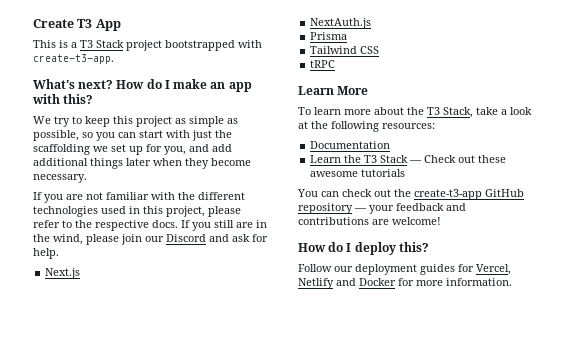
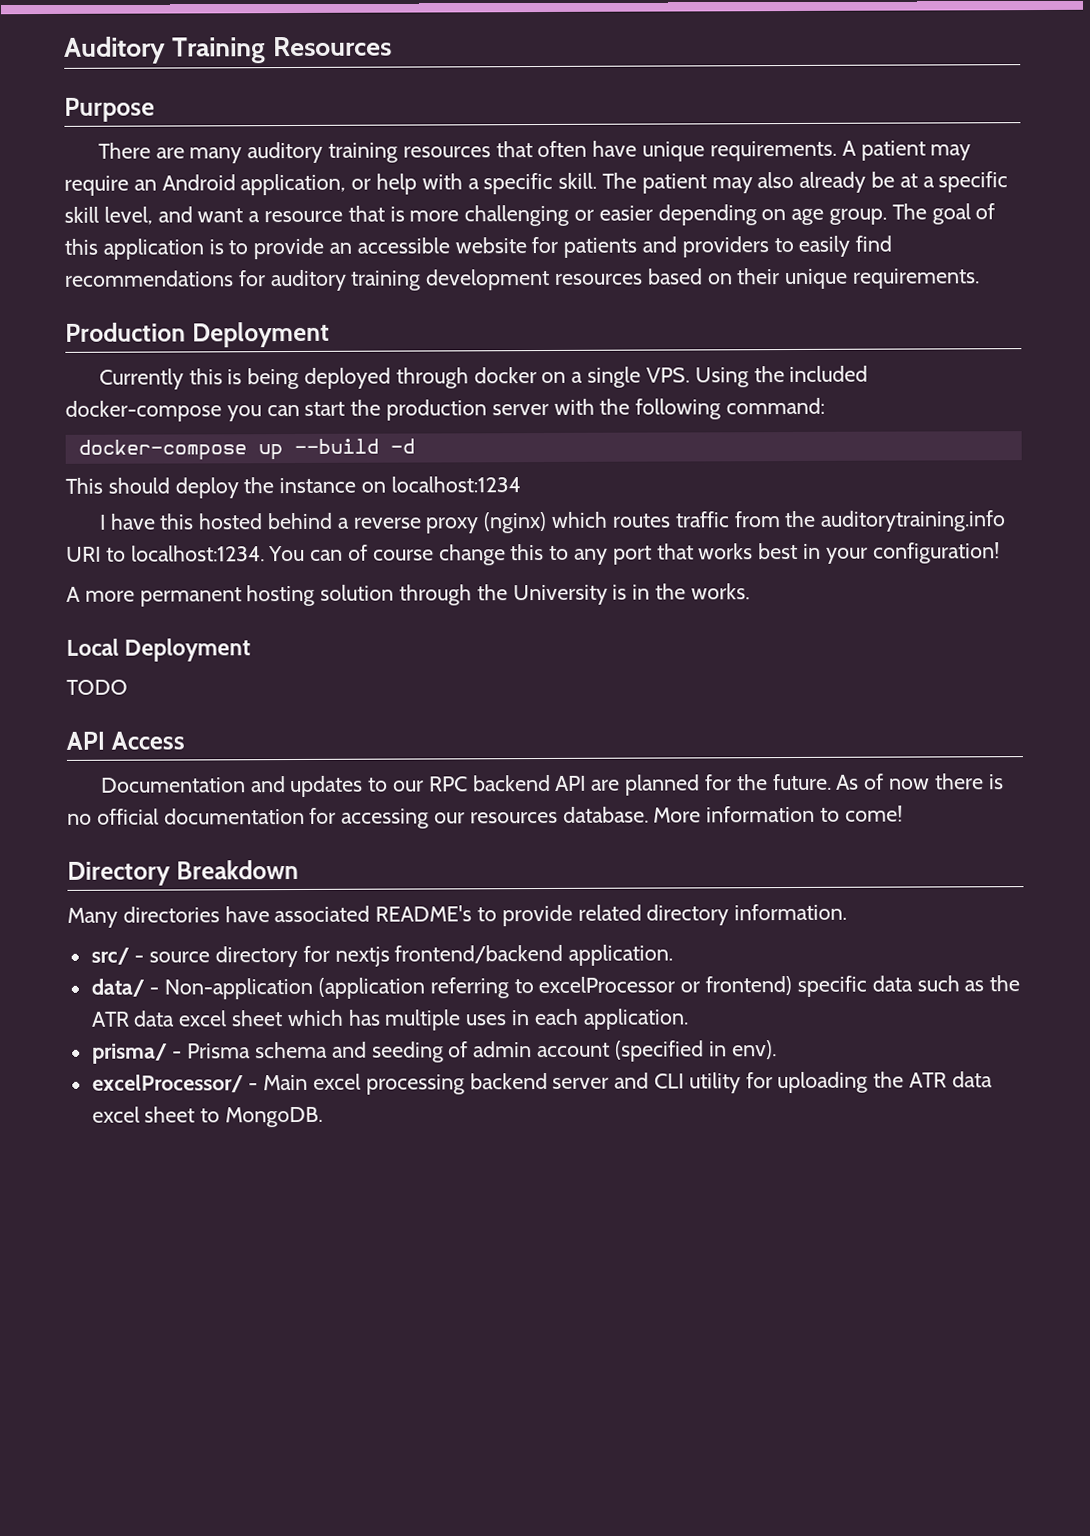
[33,19,121,31] [33,40,262,51] [33,54,114,64] [33,79,252,92] [32,94,94,104] [33,116,238,127] [33,130,232,141] [33,144,232,155] [33,158,251,169] [33,174,87,183] [33,192,245,203] [33,206,241,217] [33,220,267,231] [33,234,268,245] [33,248,59,259] [45,268,81,279] [310,18,372,29] [310,32,348,40] [310,46,380,54] [310,60,336,68] [298,86,369,95] [298,107,532,118] [298,121,435,132] [310,141,391,149] [310,155,507,163] [310,169,406,177] [297,189,524,200] [298,203,466,214] [298,217,441,225] [298,242,429,255] [298,264,511,275] [298,278,512,289] Create T3 App // This is a T3 Stack project bootstrapped with create-t3-app. // What's next? How do I make an app with this? // We try to keep this project as simple as possible, so you can start with just the scaffolding we set up for you, and add additional things later when they become necessary. // If you are not familiar with the different technologies used in this project, please refer to the respective docs. If you still are in the wind, please join our Discord and ask for help. // Next.js // NextAuth.js // Prisma // Tailwind CSS // tRPC // Learn More // To learn more about the T3 Stack, take a look at the following resources: // Documentation // Learn the T3 Stack — Check out these awesome tutorials // You can check out the create-t3-app GitHub repository — your feedback and contributions are welcome! // How do I deploy this? // Follow our deployment guides for Vercel, Netlify and Docker for more information. -> [64,36,392,64] [64,97,155,122] [97,140,972,164] [64,171,1009,196] [64,203,996,227] [64,235,893,260] [65,268,981,292] [65,321,330,348] [98,365,869,390] [65,397,826,422] [77,438,415,461] [65,476,521,499] [98,510,1007,534] [66,542,1000,566] [66,583,750,607] [66,638,252,662] [66,679,128,695] [66,731,185,750] [100,773,1004,798] [67,805,903,829] [67,859,299,886] [67,903,848,928] [90,944,674,968] [90,975,1021,1000] [90,1008,689,1031] [91,1040,777,1064] [91,1071,993,1095] [91,1106,324,1128] Auditory Training Resources // Purpose // There are many auditory training resources that often have unique requirements. A patient may require an Android application, or help with a specific skill. The patient may also already be at a specific skill level, and want a resource that is more challenging or easier depending on age group. The goal of this application is to provide an accessible website for patients and providers to easily find recommendations for auditory training development resources based on their unique requirements. // Production Deployment // Currently this is being deployed through docker on a single VPS. Using the included docker-compose you can start the production server with the following command: // docker-compose up --build -d // This should deploy the instance on localhost:1234 // I have this hosted behind a reverse proxy (nginx) which routes traffic from the auditorytraining.info URI to localhost:1234. You can of course change this to any port that works best in your configuration! // A more permanent hosting solution through the University is in the works. // Local Deployment // TODO // API Access // Documentation and updates to our RPC backend API are planned for the future. As of now there is no official documentation for accessing our resources database. More information to come! // Directory Breakdown // Many directories have associated README's to provide related directory information. // src/ - source directory for nextjs frontend/backend application. // data/ - Non-application (application referring to excelProcessor or frontend) specific data such as the ATR data excel sheet which has multiple uses in each application. // prisma/ - Prisma schema and seeding of admin account (specified in env). // excelProcessor/ - Main excel processing backend server and CLI utility for uploading the ATR data excel sheet to MongoDB.

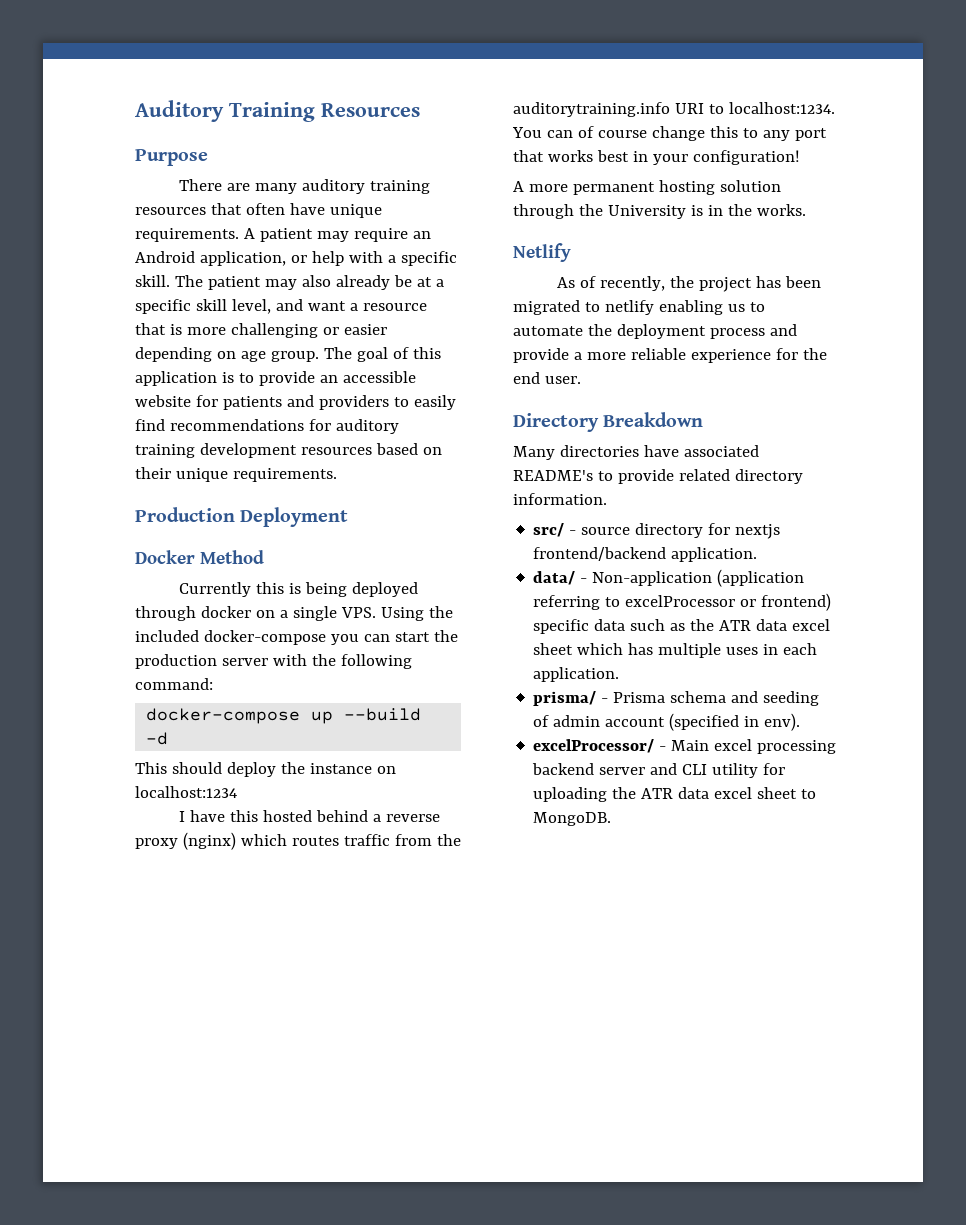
(330, 334) none -> [135,550,264,564] // Docker Method
[66,638,252,662] [66,679,128,695] [66,731,185,750] [100,773,1004,798] [67,805,903,829] Local Deployment // TODO // API Access // Documentation and updates to our RPC backend API are planned for the future. As of now there is no official documentation for accessing our resources database. More information to come! -> [513,243,571,262] [557,276,822,292] [513,300,765,315] [513,324,797,339] [513,348,827,363] [513,372,581,384] Netlify // As of recently, the project has been migrated to netlify enabling us to automate the deployment process and provide a more reliable experience for the end user.

